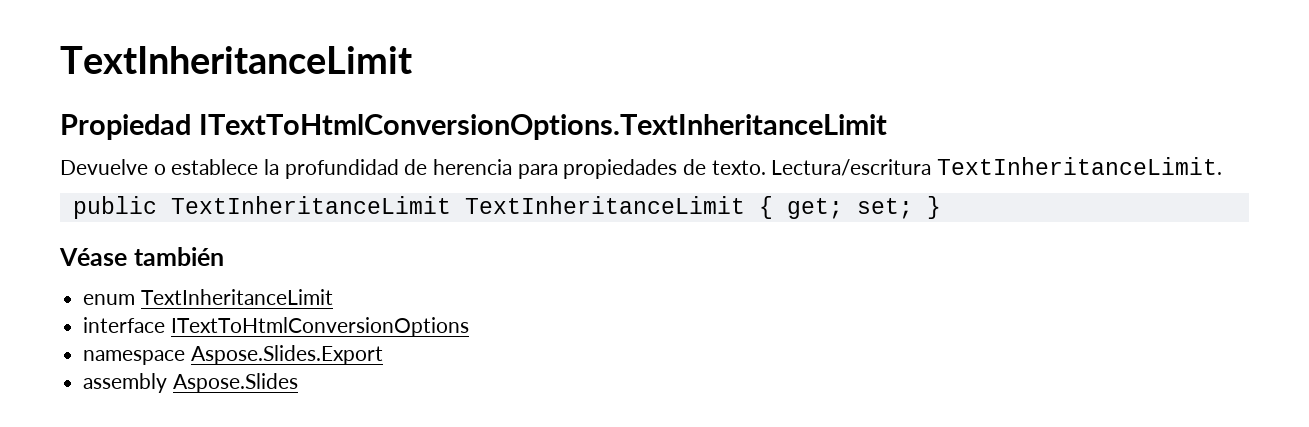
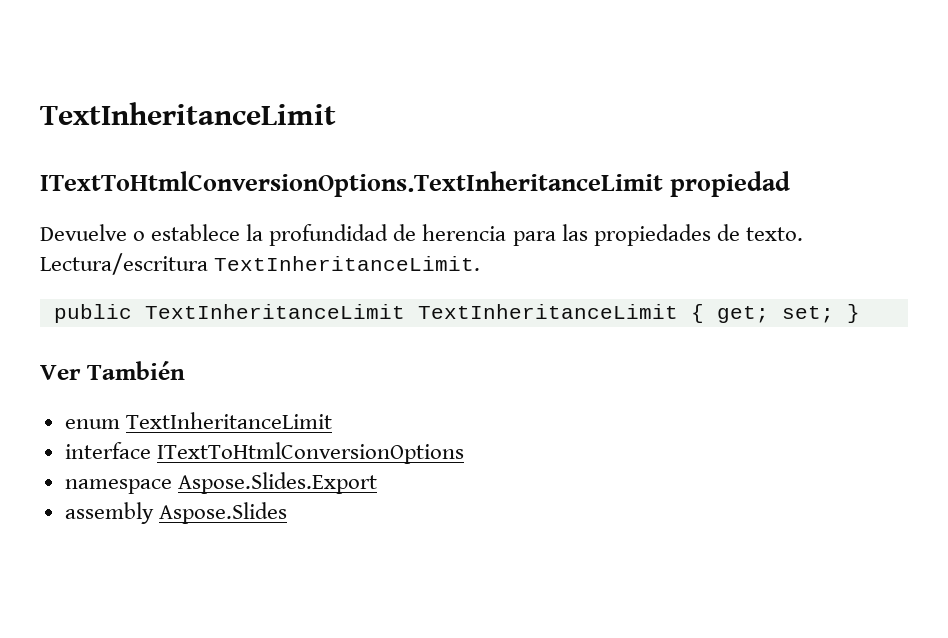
[60,46,412,74] [60,114,191,140] TextInheritanceLimit // Propiedad -> [40,102,336,125] TextInheritanceLimit //
(887, 127) none -> [670,171,791,197] propiedad
(558, 171) none -> [561,224,588,241] las
[59,247,224,266] Véase también -> [40,361,185,380] Ver También

